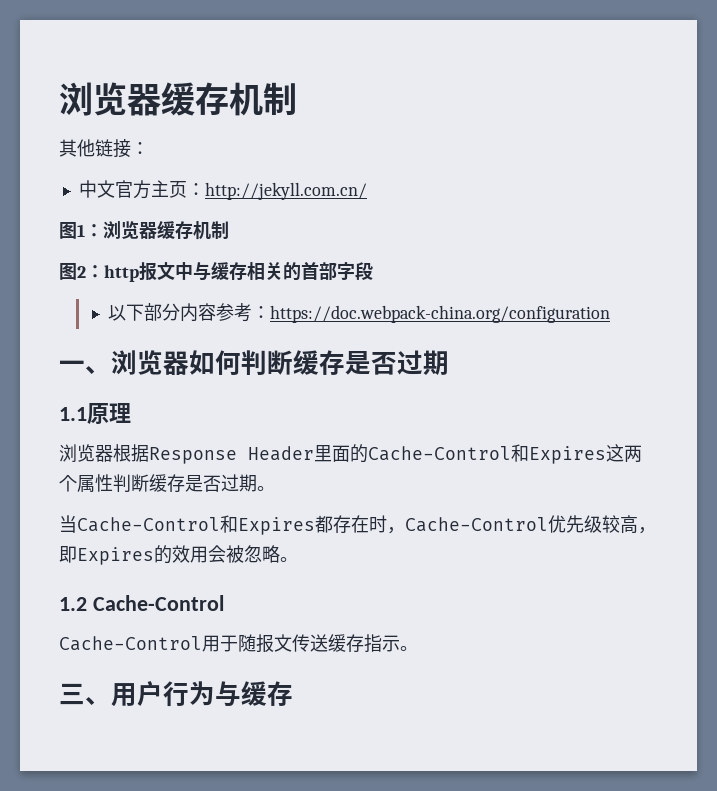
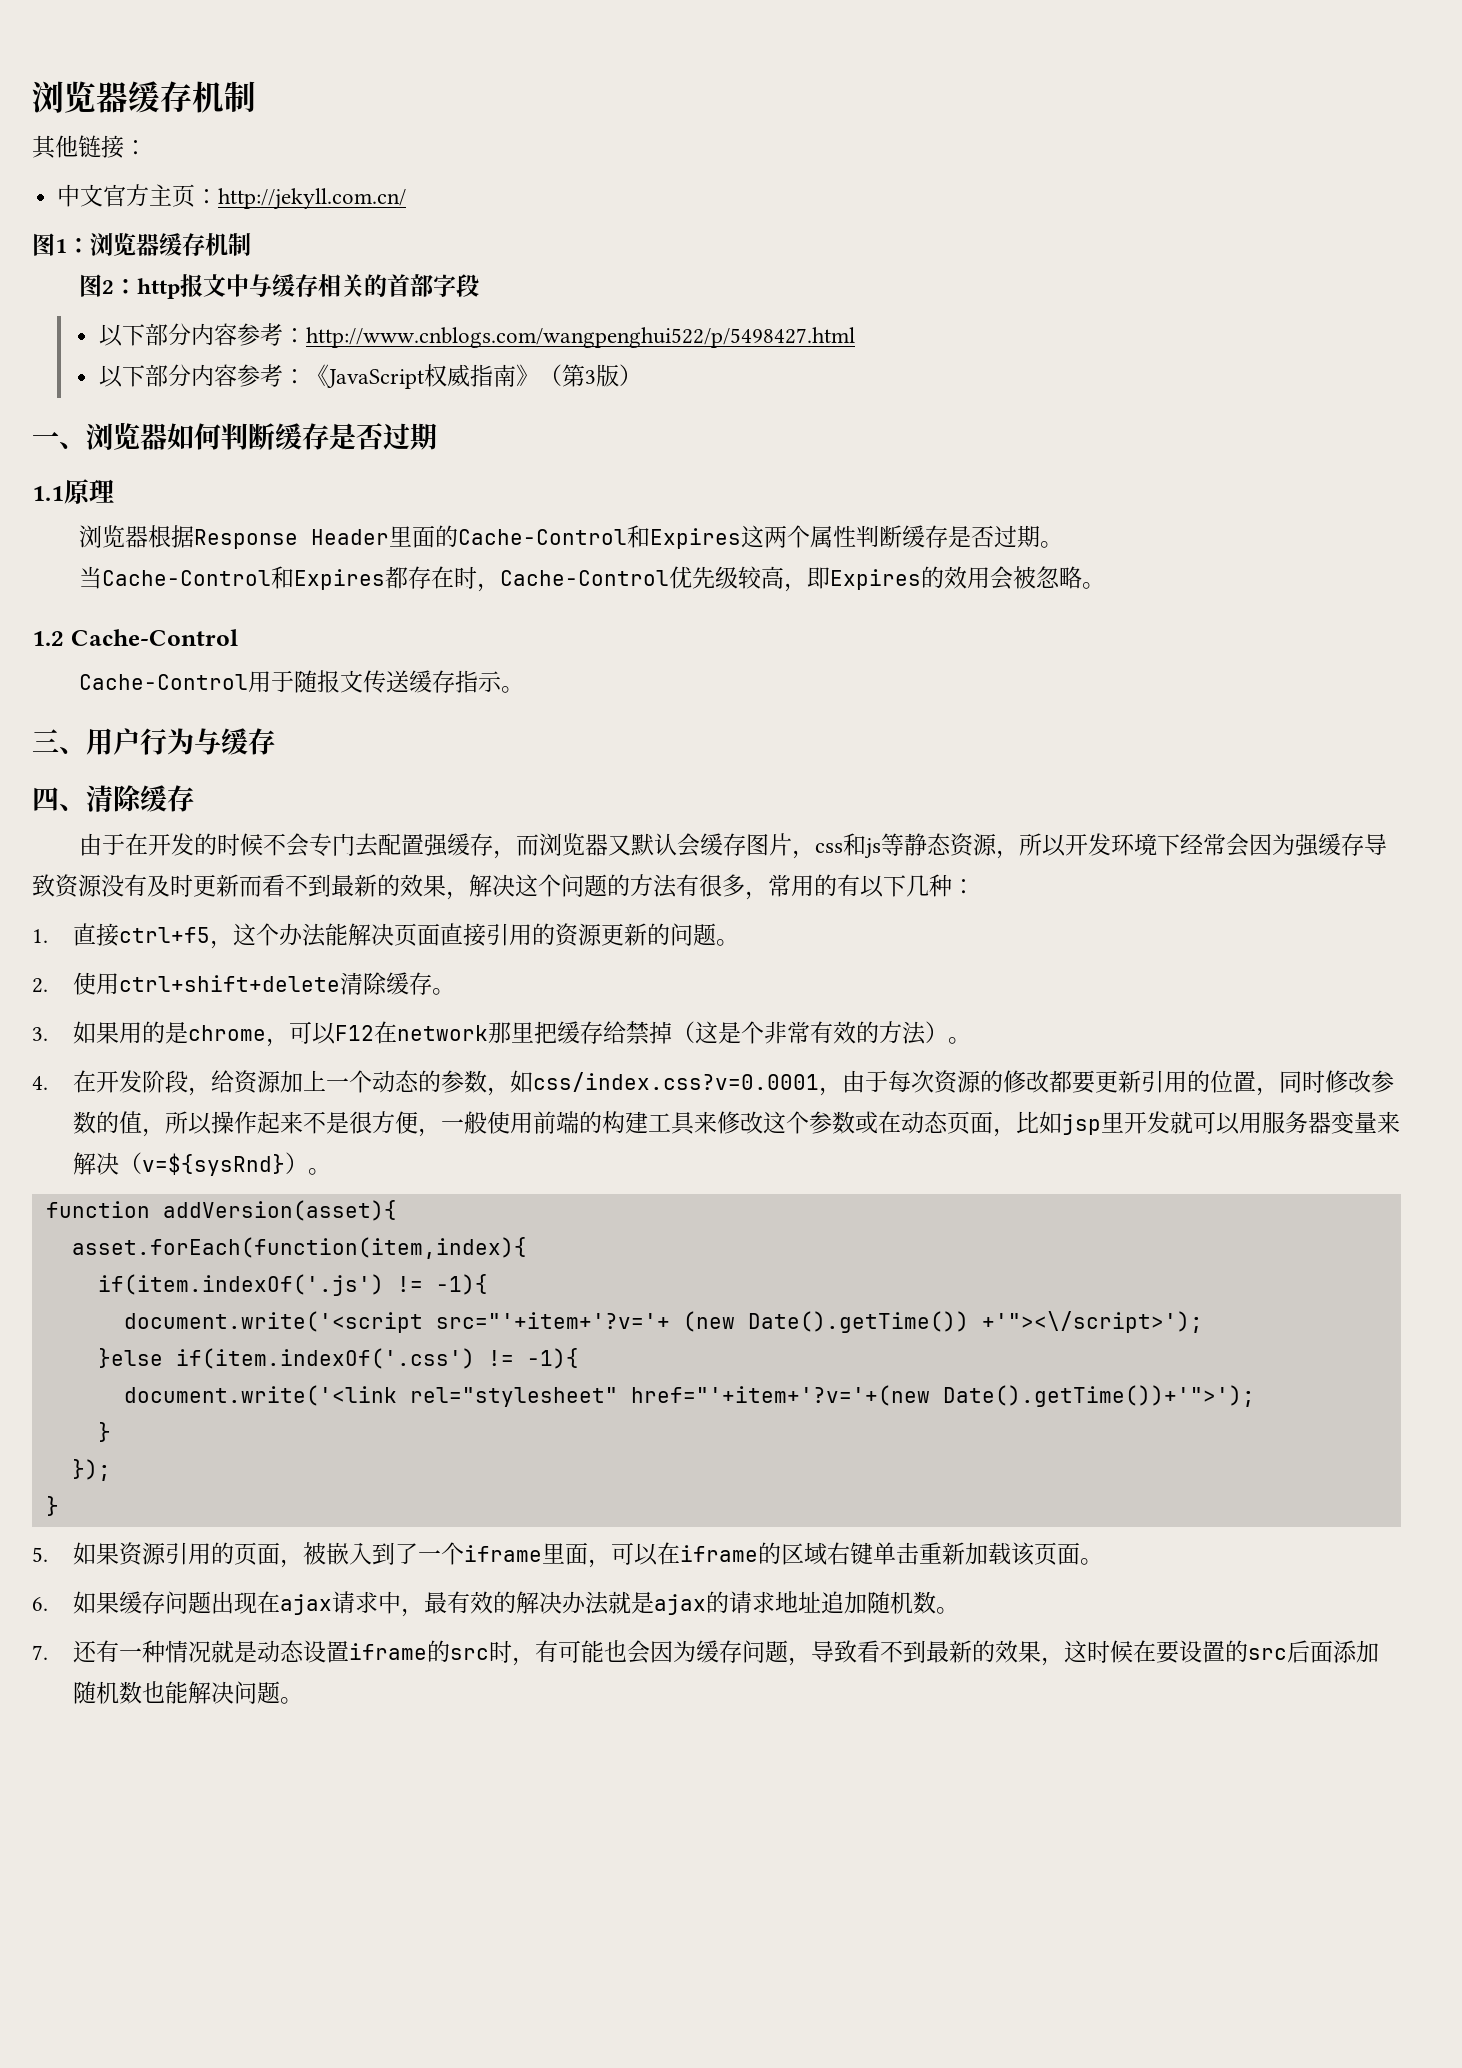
[270,305,611,323] https://doc.webpack-china.org/configuration -> [305,327,855,348] [98,364,642,389] http://www.cnblogs.com/wangpenghui522/p/5498427.html // 以下部分内容参考：《JavaScript权威指南》（第3版）
(293, 693) none -> [32,785,194,812] [78,833,1387,859] [32,874,975,900] [32,923,740,949] [32,972,456,995] [32,1021,972,1047] [32,1070,1395,1096] [73,1111,1401,1137] [73,1152,332,1176] [45,1200,397,1221] [71,1237,527,1259] [97,1274,488,1296] [123,1311,1203,1333] [97,1348,579,1369] [123,1385,1255,1407] [97,1422,111,1442] [71,1459,111,1481] [45,1496,59,1516] [32,1542,1104,1568] [32,1591,960,1617] [32,1640,1380,1666] [73,1681,304,1704] // 四、清除缓存 // 由于在开发的时候不会专门去配置强缓存，而浏览器又默认会缓存图片，css和js等静态资源，所以开发环境下经常会因为强缓存导致资源没有及时更新而看不到最新的效果，解决这个问题的方法有很多，常用的有以下几种： // 1.直接ctrl+f5，这个办法能解决页面直接引用的资源更新的问题。 // 2.使用ctrl+shift+delete清除缓存。 // 3.如果用的是chrome，可以F12在network那里把缓存给禁掉（这是个非常有效的方法）。 // 4.在开发阶段，给资源加上一个动态的参数，如css/index.css?v=0.0001，由于每次资源的修改都要更新引用的位置，同时修改参数的值，所以操作起来不是很方便，一般使用前端的构建工具来修改这个参数或在动态页面，比如jsp里开发就可以用服务器变量来解决（v=${sysRnd}）。 // function addVersion(asset){ // asset.forEach(function(item,index){ // if(item.indexOf('.js') != -1){ // document.write('<script src="'+item+'?v='+ (new Date().getTime()) +'"><\/script>'); // }else if(item.indexOf('.css') != -1){ // document.write('<link rel="stylesheet" href="'+item+'?v='+(new Date().getTime())+'">'); // } // }); // } // 5.如果资源引用的页面，被嵌入到了一个iframe里面，可以在iframe的区域右键单击重新加载该页面。 // 6.如果缓存问题出现在ajax请求中，最有效的解决办法就是ajax的请求地址追加随机数。 // 7.还有一种情况就是动态设置iframe的src时，有可能也会因为缓存问题，导致看不到最新的效果，这时候在要设置的src后面添加随机数也能解决问题。

